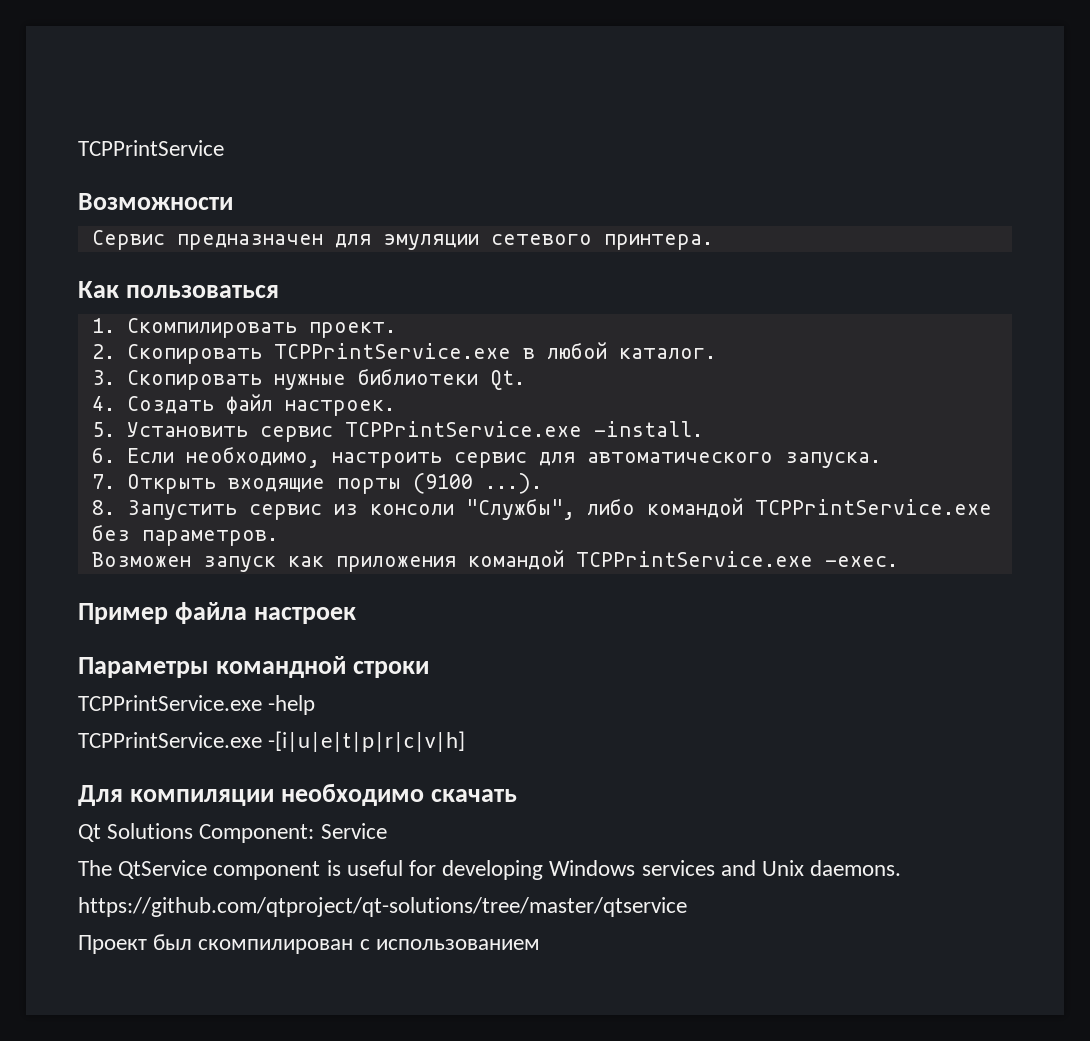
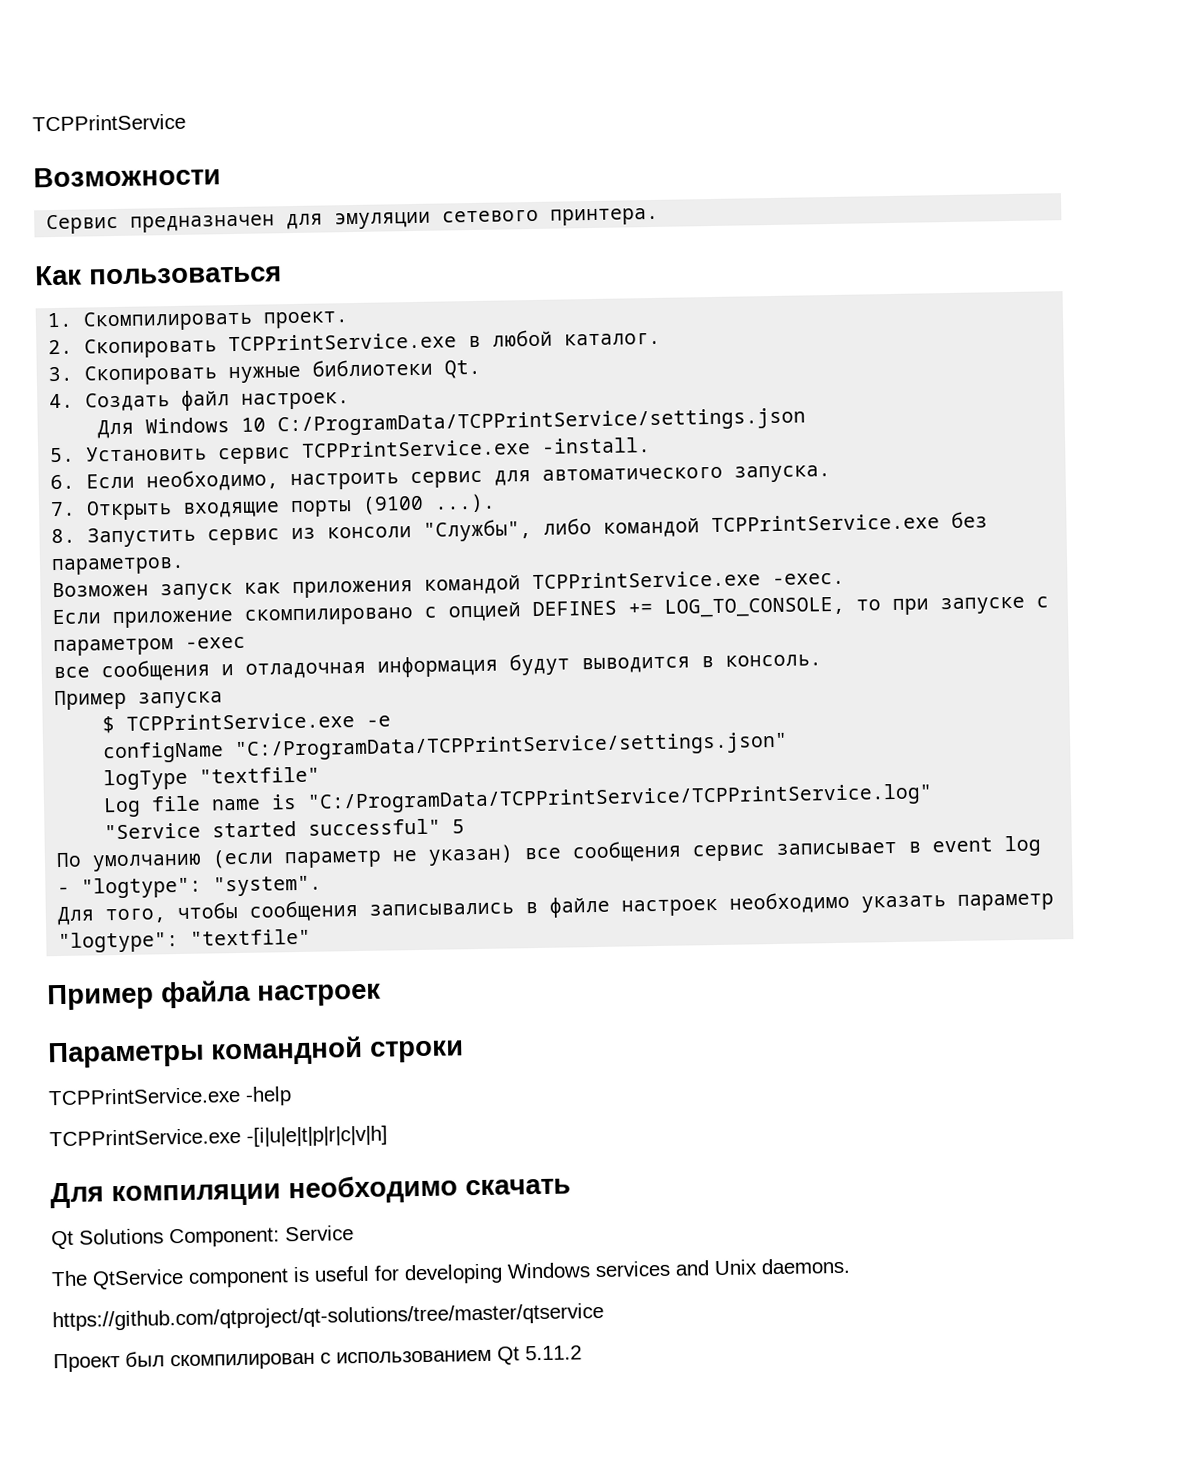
(395, 408) none -> [97,407,807,439] // Для Windows 10 C:/ProgramData/TCPPrintService/settings.json
(898, 561) none -> [52,596,1050,629] [53,636,247,657] [53,653,823,682] [54,689,224,711] [102,712,392,734] [102,731,789,764] [103,766,321,791] [103,783,934,818] [104,818,466,840] [56,835,1043,872] [57,875,323,899] [57,891,1055,926] [58,928,312,954] // Если приложение скомпилировано с опцией DEFINES += LOG_TO_CONSOLE, то при запуске с параметром -exec // все сообщения и отладочная информация будут выводится в консоль. // Пример запуска // $ TCPPrintService.exe -e // configName "C:/ProgramData/TCPPrintService/settings.json" // logType "textfile" // Log file name is "C:/ProgramData/TCPPrintService/TCPPrintService.log" // "Service started successful" 5 // По умолчанию (если параметр не указан) все сообщения сервис записывает в event log - "logtype": "system". // Для того, чтобы сообщения записывались в файле настроек необходимо указать параметр "logtype": "textfile"
(540, 944) none -> [497,1345,582,1365] Qt 5.11.2

